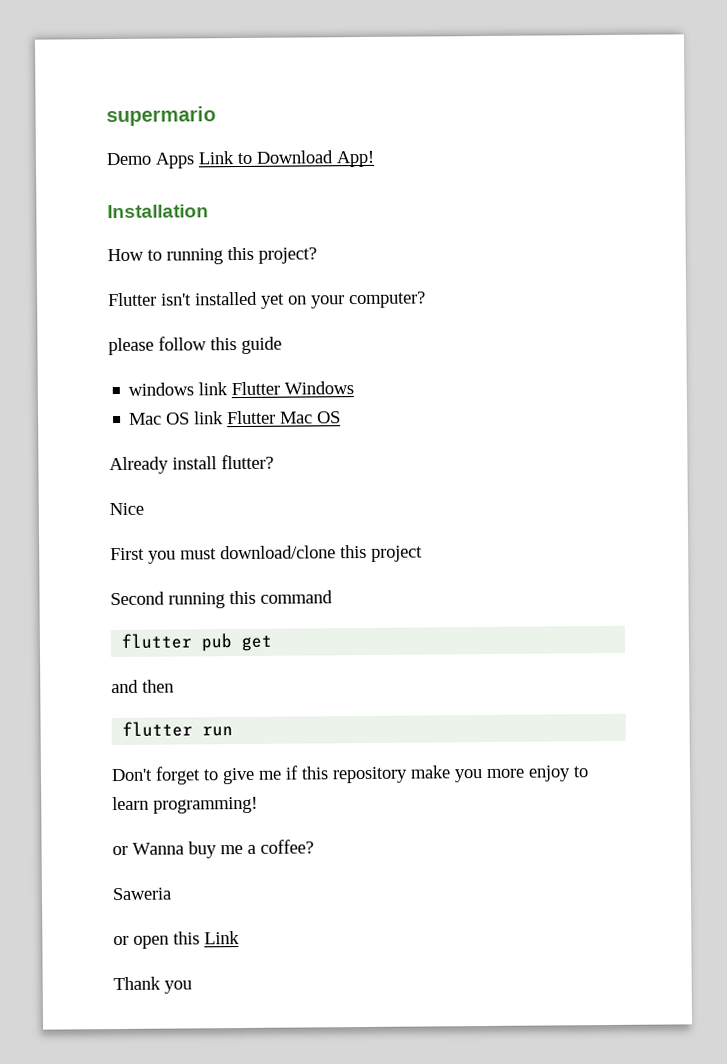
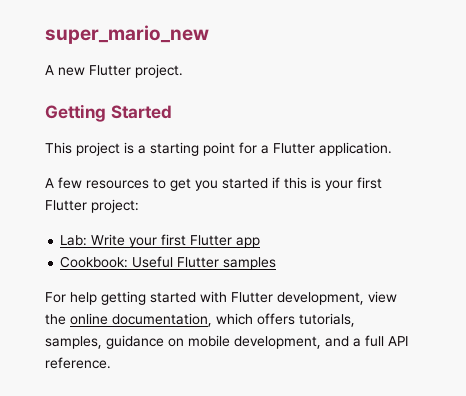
[106,106,216,127] [106,150,375,169] [107,204,209,219] [107,246,317,265] [108,291,426,309] [108,336,282,356] [128,381,355,396] [129,410,342,425] [109,454,274,475] [109,502,144,516] [110,544,423,564] [110,590,333,609] [121,633,273,652] [111,679,174,694] [122,721,234,737] [111,765,589,785] [112,796,258,814] [112,839,314,859] [112,887,172,901] [113,931,240,949] [113,976,192,994] supermario // Demo Apps Link to Download App! // Installation // How to running this project? // Flutter isn't installed yet on your computer? // please follow this guide // windows link Flutter Windows // Mac OS link Flutter Mac OS // Already install flutter? // Nice // First you must download/clone this project // Second running this command // flutter pub get // and then // flutter run // Don't forget to give me if this repository make you more enjoy to learn programming! // or Wanna buy me a coffee? // Saweria // or open this Link // Thank you -> [45,25,209,44] [45,64,183,78] [45,104,172,122] [45,142,392,156] [45,177,382,191] [45,199,139,213] [60,234,261,248] [60,256,277,270] [45,291,397,305] [45,313,355,327] [45,335,408,349] [45,357,111,369] super_mario_new // A new Flutter project. // Getting Started // This project is a starting point for a Flutter application. // A few resources to get you started if this is your first Flutter project: // Lab: Write your first Flutter app // Cookbook: Useful Flutter samples // For help getting started with Flutter development, view the online documentation, which offers tutorials, samples, guidance on mobile development, and a full API reference.

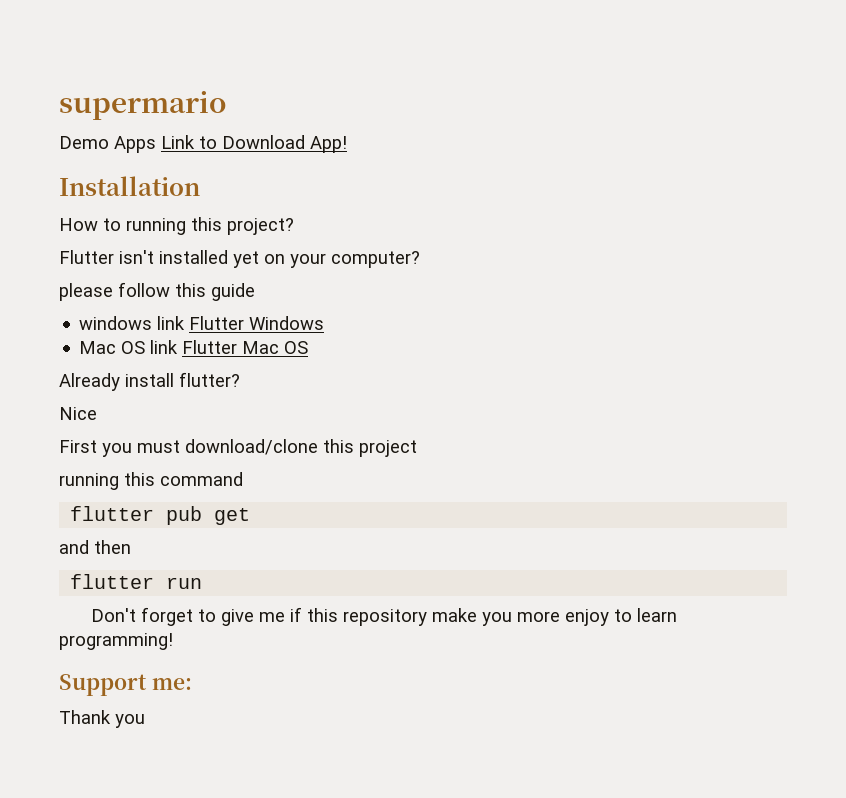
[45,25,209,44] [45,64,183,78] [45,104,172,122] [45,142,392,156] [45,177,382,191] [45,199,139,213] [60,234,261,248] [60,256,277,270] [45,291,397,305] [45,313,355,327] [45,335,408,349] [45,357,111,369] super_mario_new // A new Flutter project. // Getting Started // This project is a starting point for a Flutter application. // A few resources to get you started if this is your first Flutter project: // Lab: Write your first Flutter app // Cookbook: Useful Flutter samples // For help getting started with Flutter development, view the online documentation, which offers tutorials, samples, guidance on mobile development, and a full API reference. -> [59,91,226,120] [59,135,347,153] [59,176,200,196] [59,217,294,235] [59,250,420,268] [59,282,255,301] [79,316,325,330] [79,340,309,354] [59,372,240,391] [59,407,97,420] [59,439,417,457] [59,472,243,490] [70,506,251,525] [59,540,131,554] [70,574,203,589] [90,607,677,626] [59,633,173,650] [59,674,192,696] [59,710,145,728] supermario // Demo Apps Link to Download App! // Installation // How to running this project? // Flutter isn't installed yet on your computer? // please follow this guide // windows link Flutter Windows // Mac OS link Flutter Mac OS // Already install flutter? // Nice // First you must download/clone this project // running this command // flutter pub get // and then // flutter run // Don't forget to give me if this repository make you more enjoy to learn programming! // Support me: // Thank you

